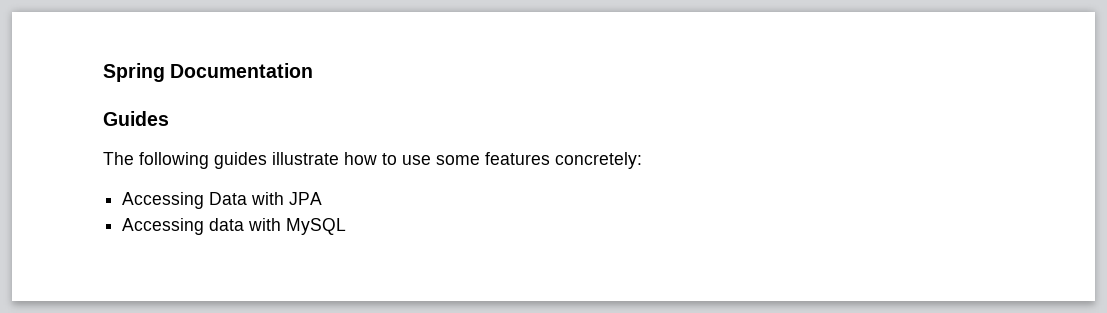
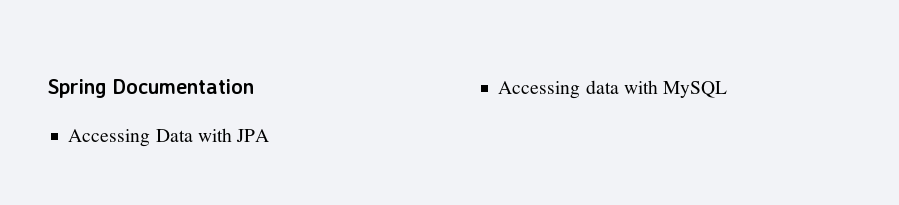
[103,111,169,126] [103,152,642,169] // Guides // The following guides illustrate how to use some features concretely: -> (254, 86) none

